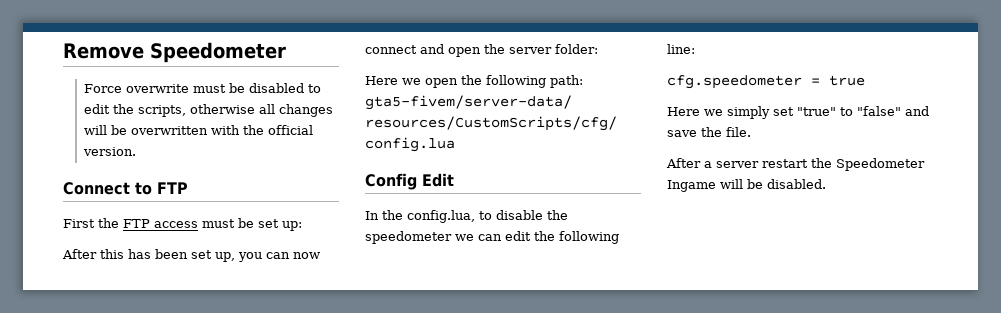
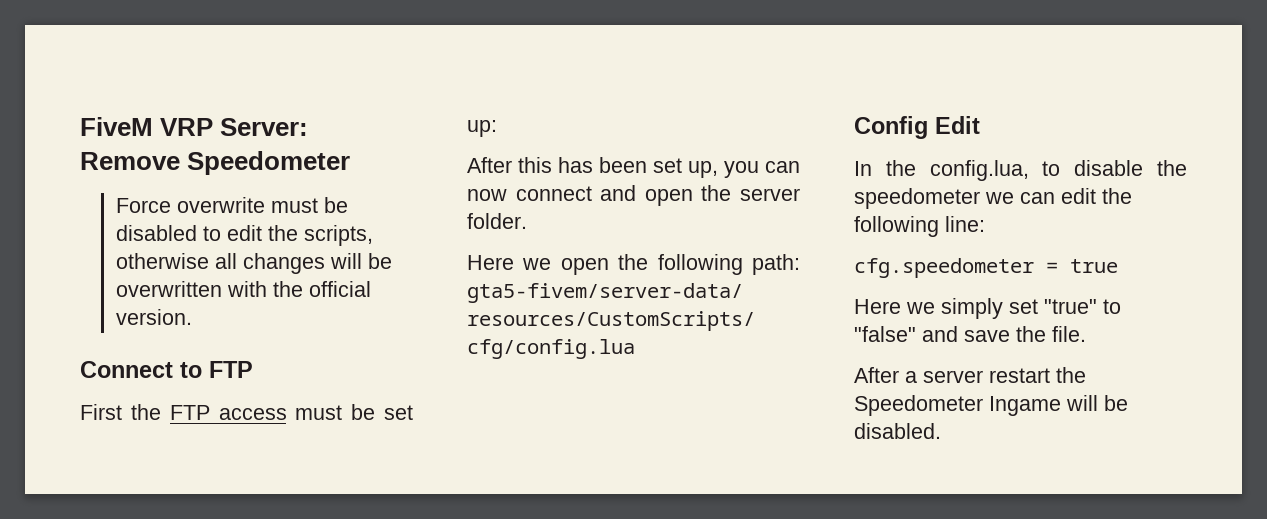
(63, 51) none -> [80,117,309,136] FiveM VRP Server:
[555,44,598,54] folder: -> [467,213,527,229] folder.

